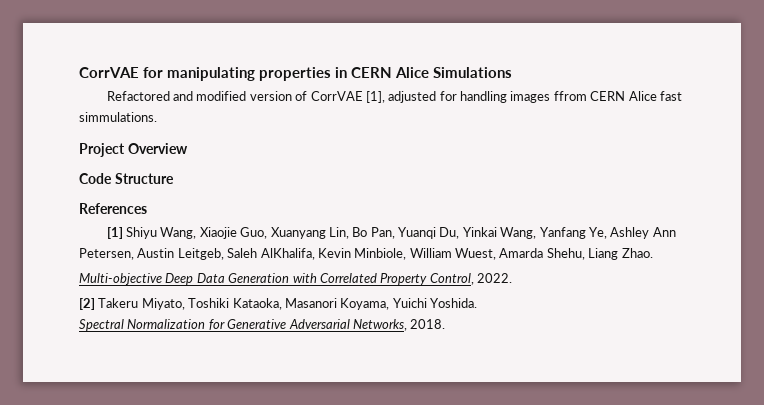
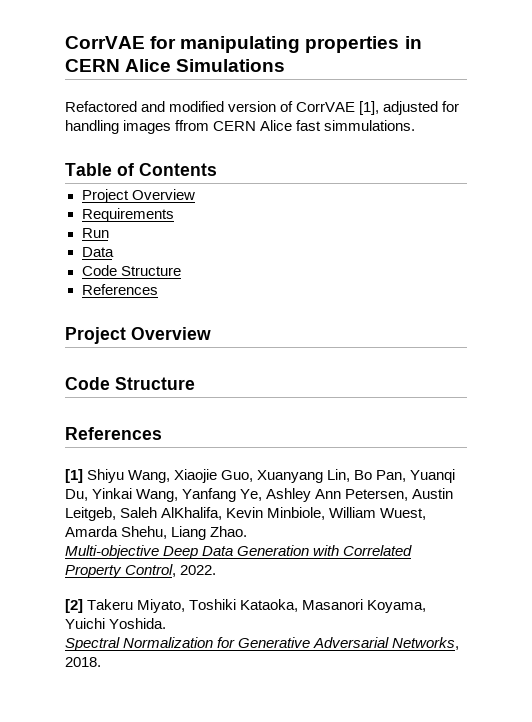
(157, 117) none -> [65,163,217,176] [81,189,195,203] [81,208,174,222] [81,228,109,238] [81,247,114,257] [81,265,181,276] [81,284,158,295] // Table of Contents // Project Overview // Requirements // Run // Data // Code Structure // References

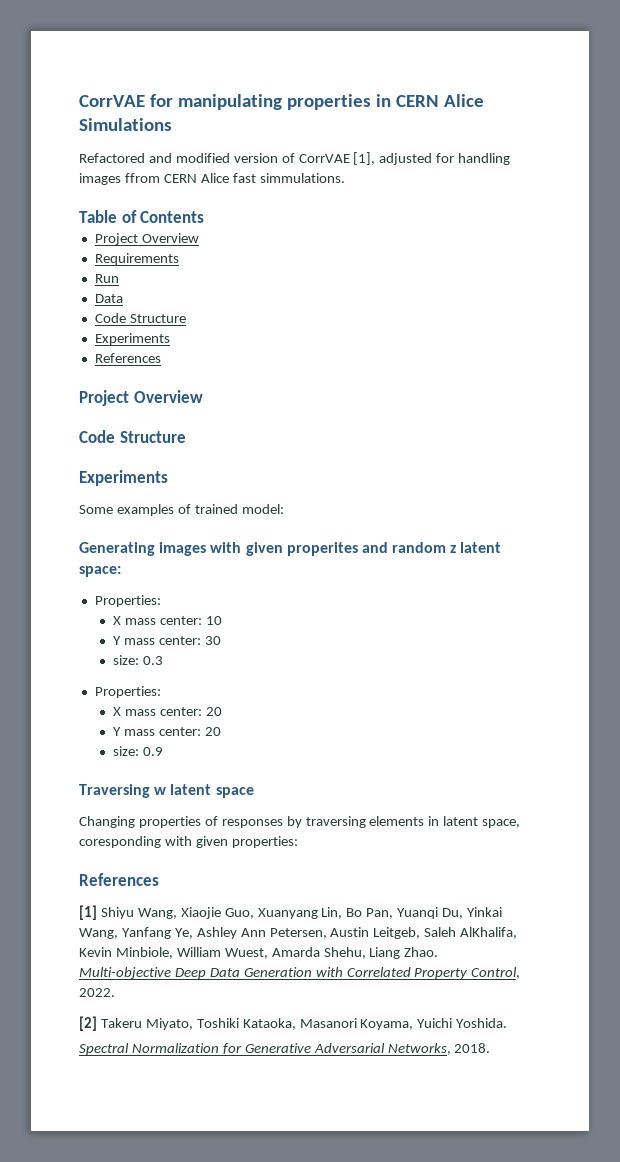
(181, 271) none -> [94,333,170,345] // Experiments
(195, 383) none -> [79,470,168,486] [79,504,284,516] [79,542,502,556] [79,566,121,577] [94,595,161,607] [113,616,223,625] [113,636,222,645] [113,655,164,665] [94,686,161,698] [113,707,223,716] [113,727,222,736] [113,746,164,756] [79,784,254,798] [79,816,521,828] [79,836,298,848] // Experiments // Some examples of trained model: // Generating images with given properites and random z latent space: // Properties: // X mass center: 10 // Y mass center: 30 // size: 0.3 // Properties: // X mass center: 20 // Y mass center: 20 // size: 0.9 // Traversing w latent space // Changing properties of responses by traversing elements in latent space, coresponding with given properties:

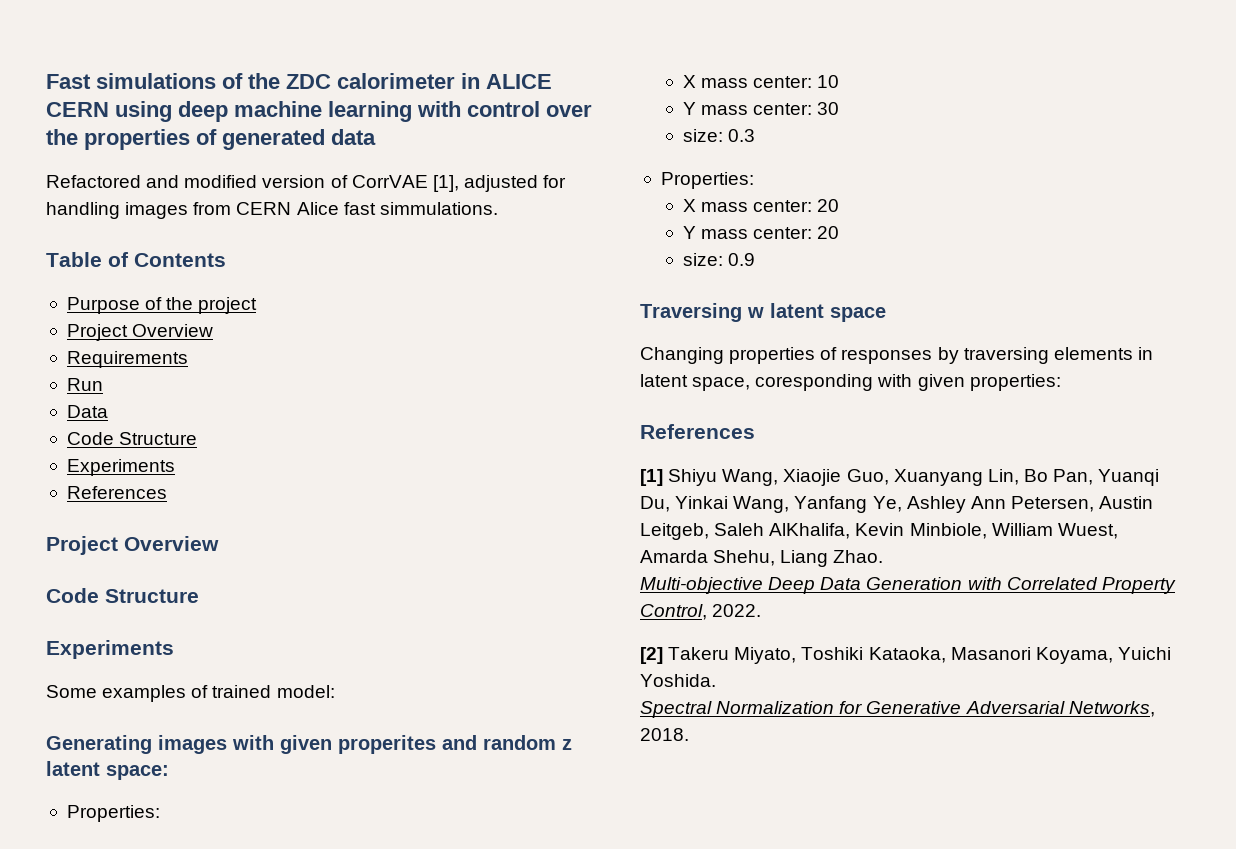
[79,94,484,110] [79,118,172,131] CorrVAE for manipulating properties in CERN Alice Simulations -> [46,73,552,89] [46,101,592,122] [46,129,376,150] Fast simulations of the ZDC calorimeter in ALICE CERN using deep machine learning with control over the properties of generated data
[124,173,160,183] ffrom -> [193,202,232,215] from
(205, 217) none -> [66,297,258,314] // Purpose of the project

